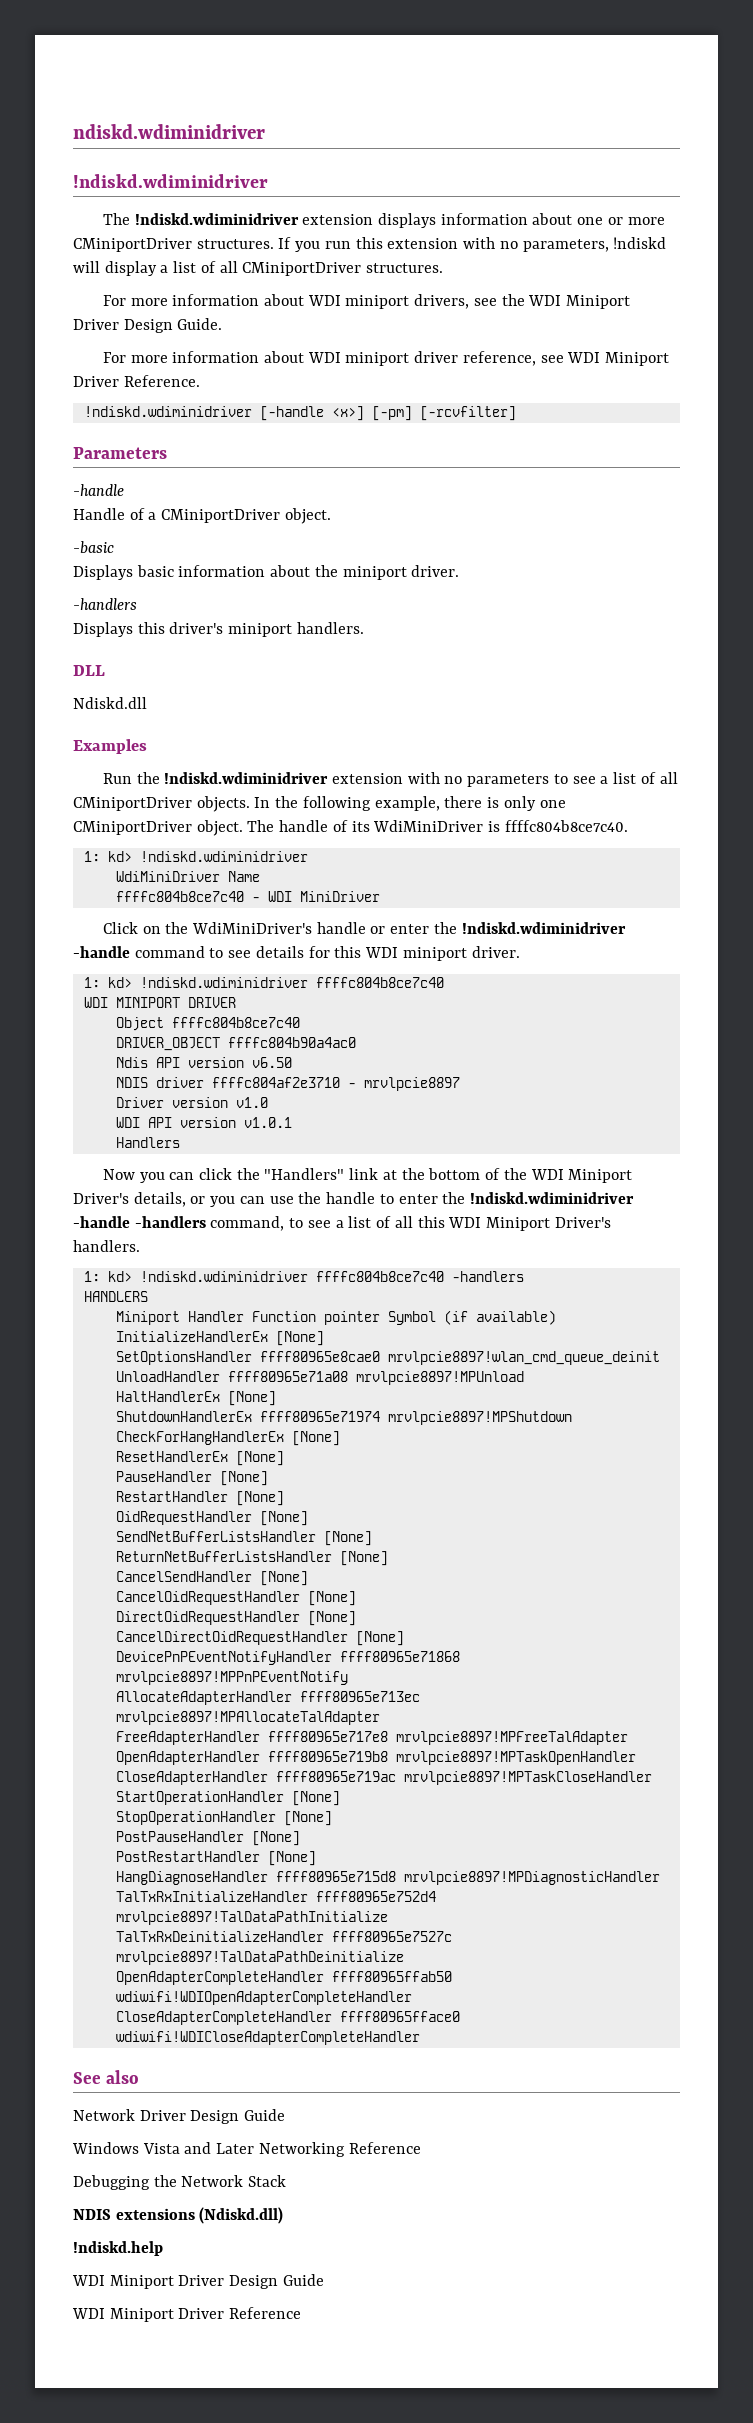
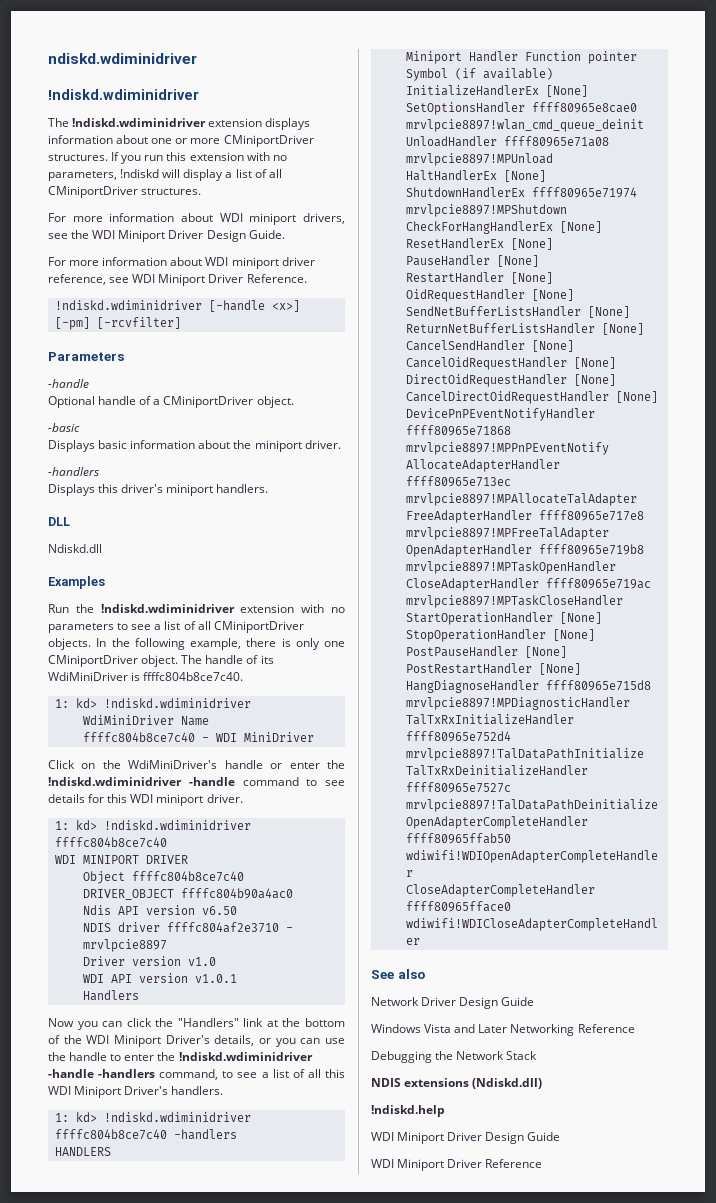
[73,508,125,520] Handle -> [48,396,137,408] Optional handle

